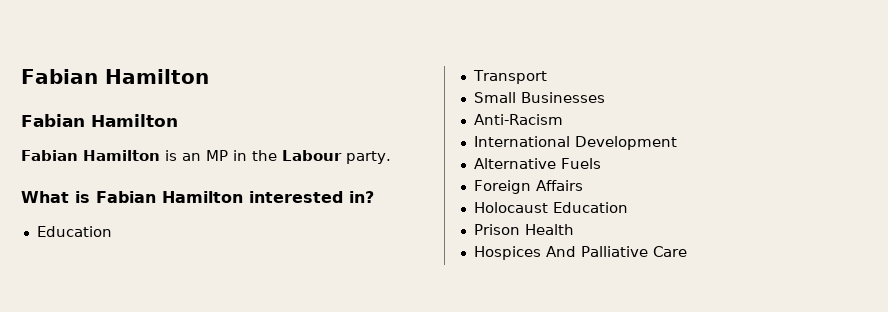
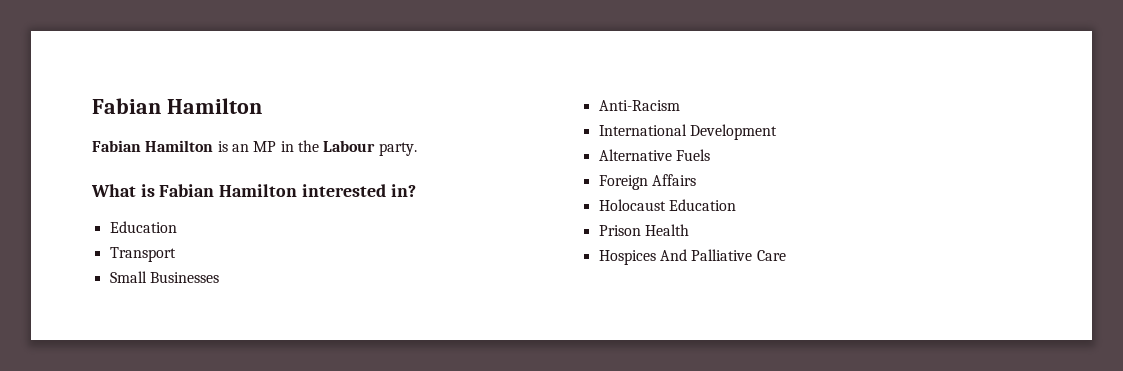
[21,69,209,84] [21,114,178,127] [21,150,160,161] Fabian Hamilton // Fabian Hamilton // Fabian Hamilton -> [92,98,262,114] [92,140,214,152] Fabian Hamilton // Fabian Hamilton

